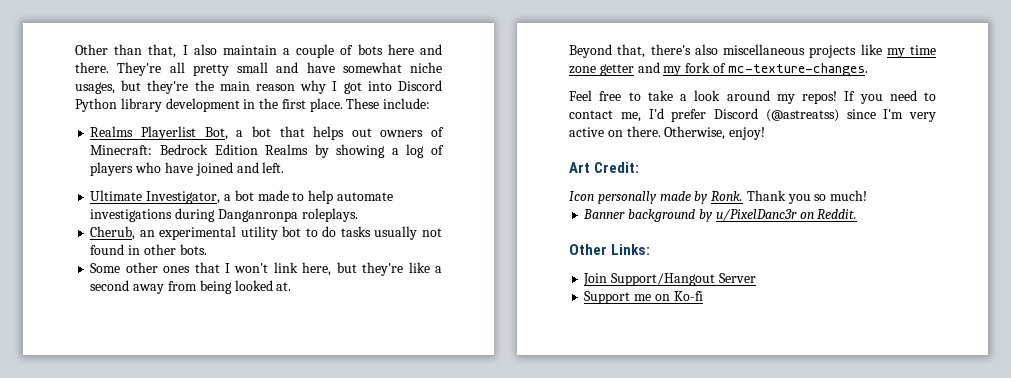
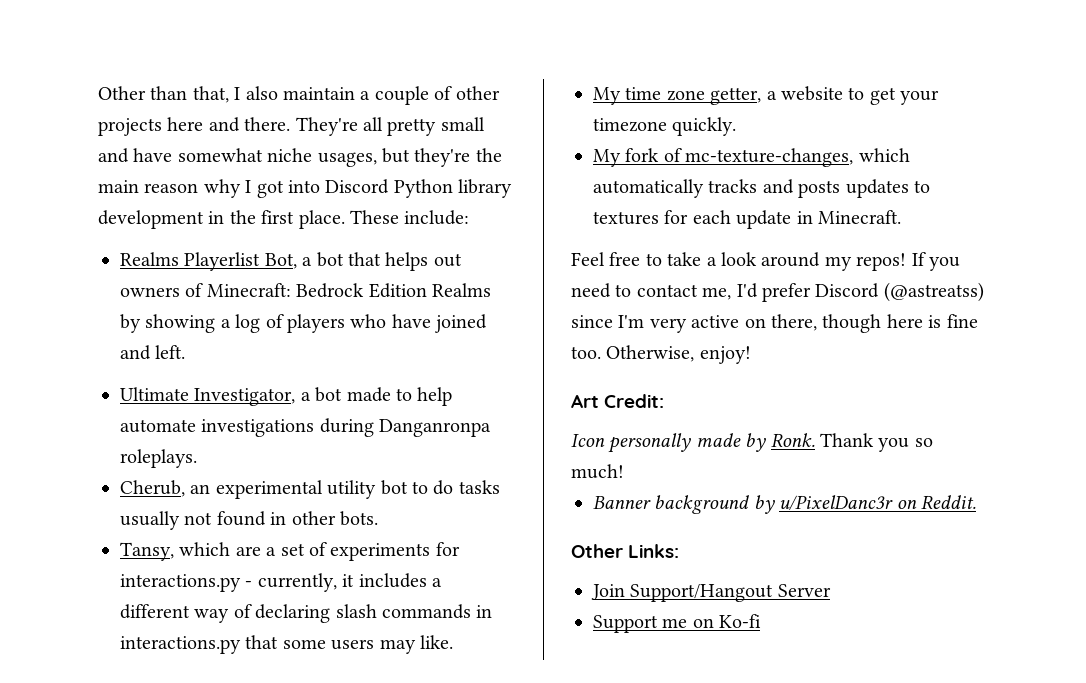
[357,44,383,55] bots -> [455,86,500,100] [98,118,162,136] other projects
[90,262,442,276] [90,280,292,294] [569,44,936,58] [569,62,868,76] Some other ones that I won't link here, but they're like a second away from being looked at. // Beyond that, there's also miscellaneous projects like my time zone getter and my fork of mc-texture-changes. -> [120,542,460,561] [120,573,442,592] [120,604,493,623] [120,635,453,654] [593,86,940,105] [593,117,737,136] [593,148,910,167] [593,179,930,198] [593,210,901,229] Tansy, which are a set of experiments for interactions.py - currently, it includes a different way of declaring slash commands in interactions.py that some users may like. // My time zone getter, a website to get your timezone quickly. // My fork of mc-texture-changes, which automatically tracks and posts updates to textures for each update in Minecraft.
[626,126,661,137] there. -> [771,314,978,333] [571,346,601,359] there, though here is fine too.

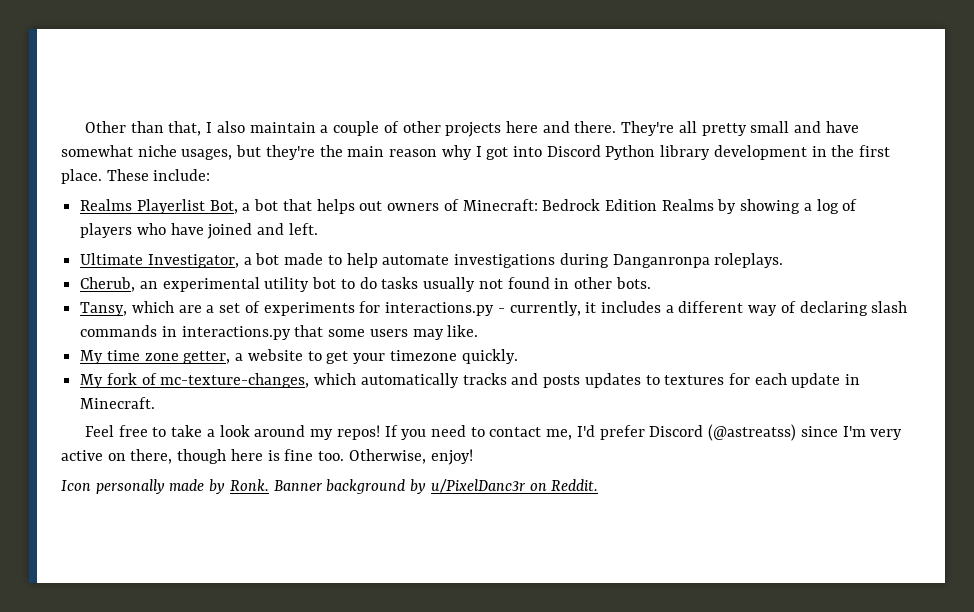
[571,394,665,408] // Art Credit: -> (473, 457) none
[820,433,933,452] [571,464,624,479] Thank you so much! // -> (269, 485) none
[571,544,680,558] [591,584,831,602] [593,614,762,633] // Other Links: // Join Support/Hangout Server // Support me on Ko-fi -> (599, 485) none

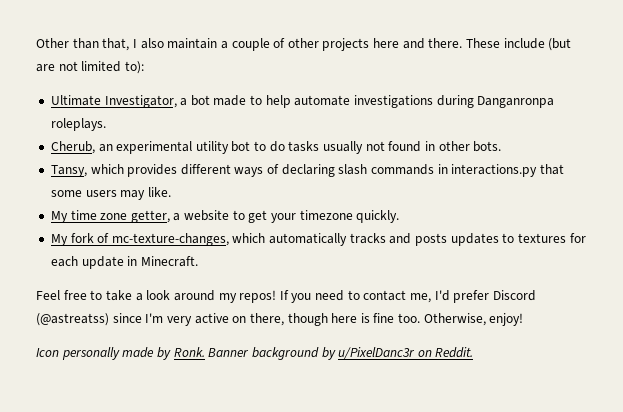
[621,121,859,136] [61,145,891,160] [61,169,211,184] [80,199,858,214] [80,223,318,239] They're all pretty small and have somewhat niche usages, but they're the main reason why I got into Discord Python library development in the first place. These include: // Realms Playerlist Bot, a bot that helps out owners of Minecraft: Bedrock Edition Realms by showing a log of players who have joined and left. -> [466,38,572,51] [36,61,144,74] These include (but are not limited to):
[178,301,778,316] are a set of experiments for interactions.py - currently, it includes a different way -> [127,164,264,177] provides different ways

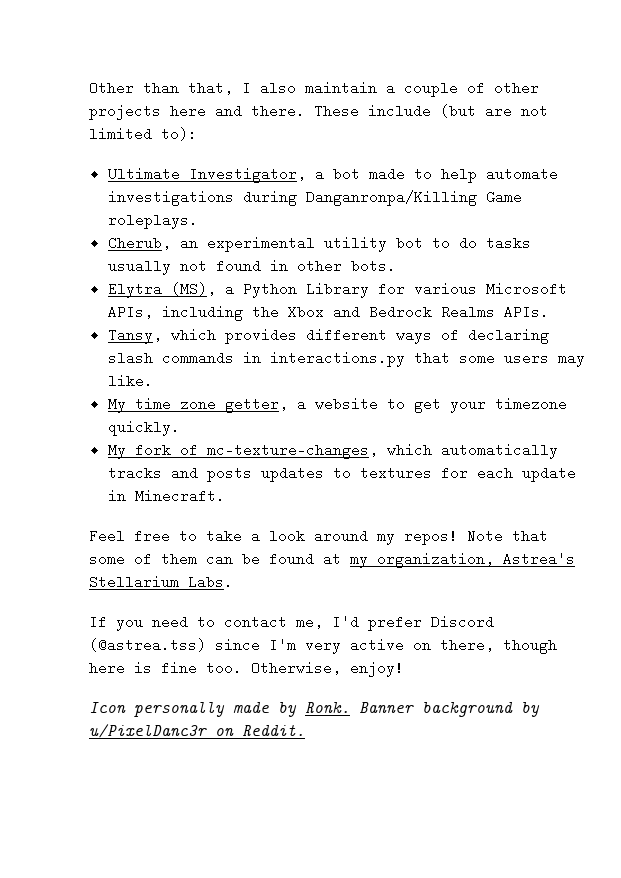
[477,96,555,108] Danganronpa -> [305,190,522,206] Danganronpa/Killing Game
(502, 146) none -> [107,282,567,298] [107,305,549,321] // Elytra (MS), a Python Library for various Microsoft APIs, including the Xbox and Bedrock Realms APIs.
(277, 296) none -> [467,529,548,543] [89,552,575,568] [89,575,233,589] Note that some of them can be found at my organization, Astrea's Stellarium Labs. //
[36,313,109,326] (@astreatss) -> [89,638,206,652] (@astrea.tss)

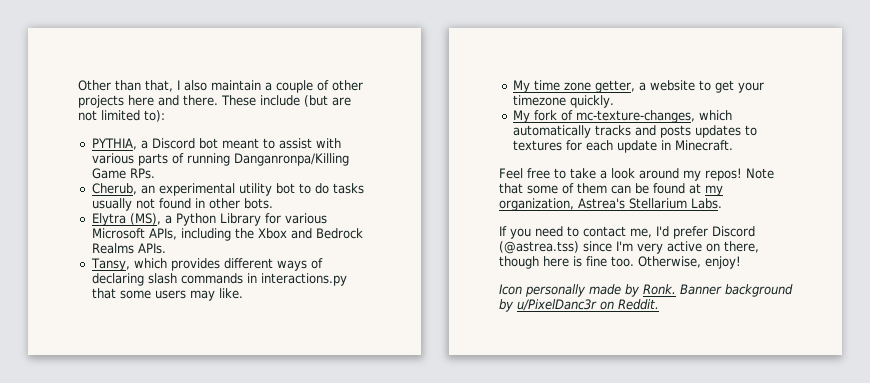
[107,167,558,183] [107,190,297,206] Ultimate Investigator, a bot made to help automate investigations during -> [91,138,341,150] [91,153,230,166] PYTHIA, a Discord bot meant to assist with various parts of running
[107,213,198,229] roleplays. -> [129,168,155,179] RPs.

